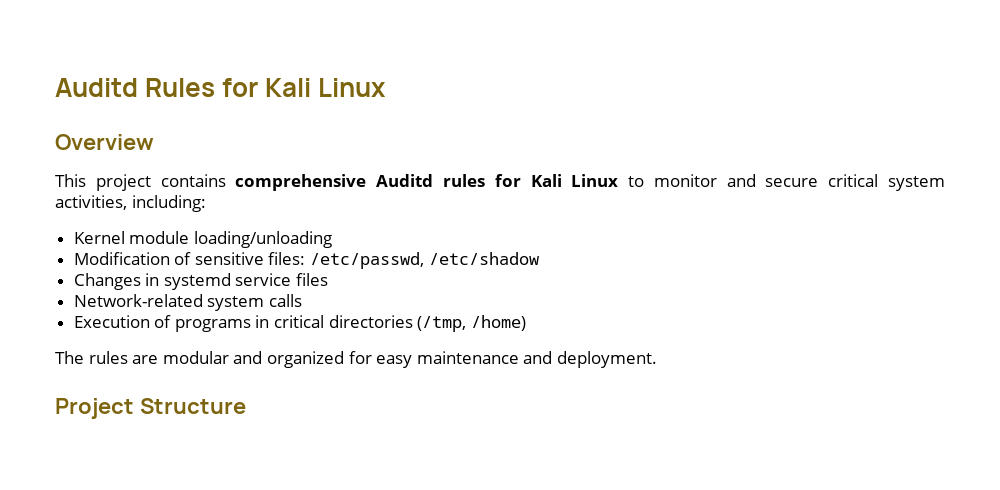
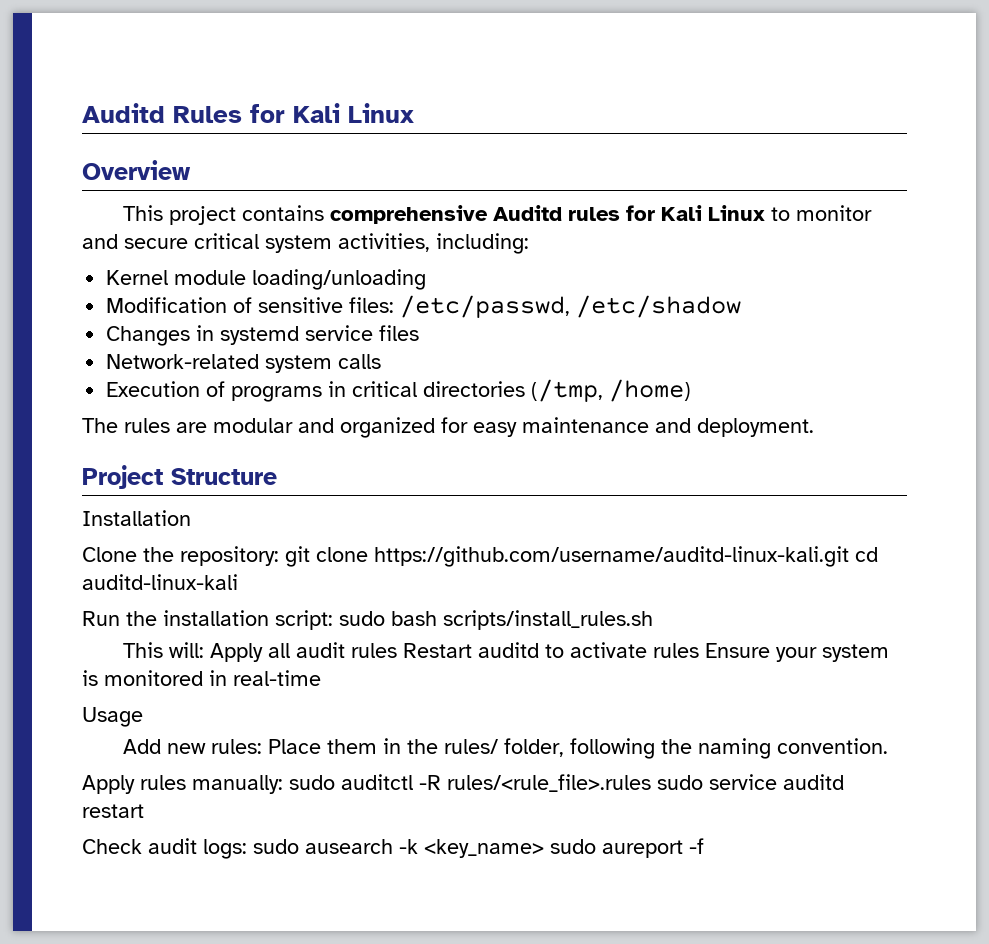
(246, 406) none -> [82,510,191,526] [82,546,878,567] [82,574,238,590] [82,610,653,630] [122,642,889,662] [82,670,321,686] [82,707,143,727] [122,738,888,759] [82,774,844,794] [82,804,144,818] [82,838,704,859] // Installation // Clone the repository: git clone https://github.com/username/auditd-linux-kali.git cd auditd-linux-kali // Run the installation script: sudo bash scripts/install_rules.sh // This will: Apply all audit rules Restart auditd to activate rules Ensure your system is monitored in real-time // Usage // Add new rules: Place them in the rules/ folder, following the naming convention. // Apply rules manually: sudo auditctl -R rules/<rule_file>.rules sudo service auditd restart // Check audit logs: sudo ausearch -k <key_name> sudo aureport -f

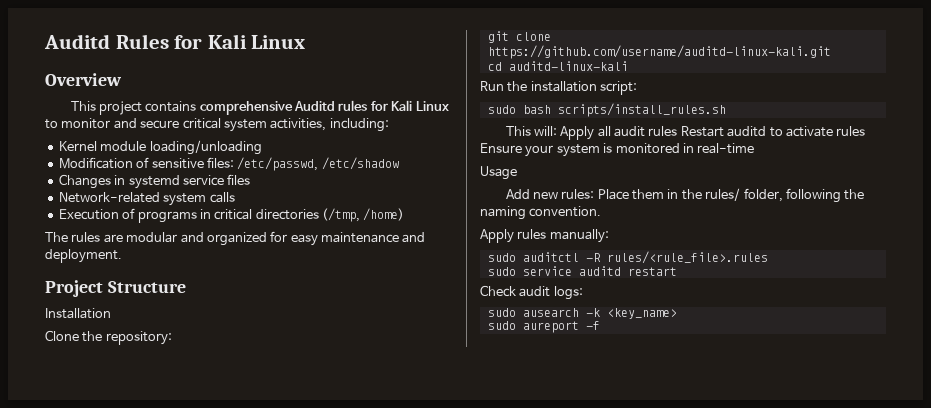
(279, 556) none -> (172, 338) //
(849, 556) none -> (831, 52) //
(333, 620) none -> (638, 88) //
(283, 784) none -> (609, 236) //
(651, 783) none -> (768, 257) //
(247, 849) none -> (583, 293) //
(544, 848) none -> (677, 313) //

